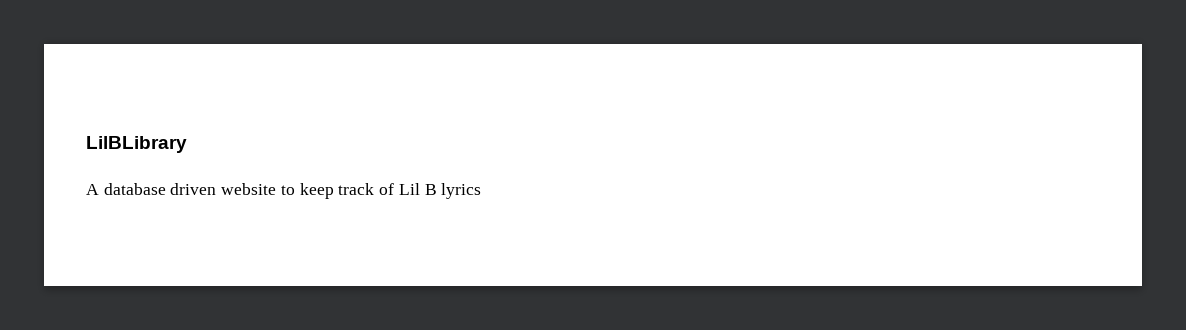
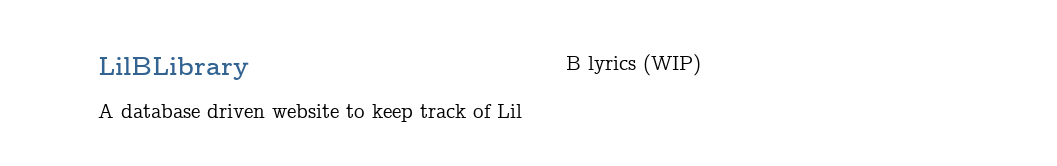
(482, 191) none -> [643,54,701,76] (WIP)

